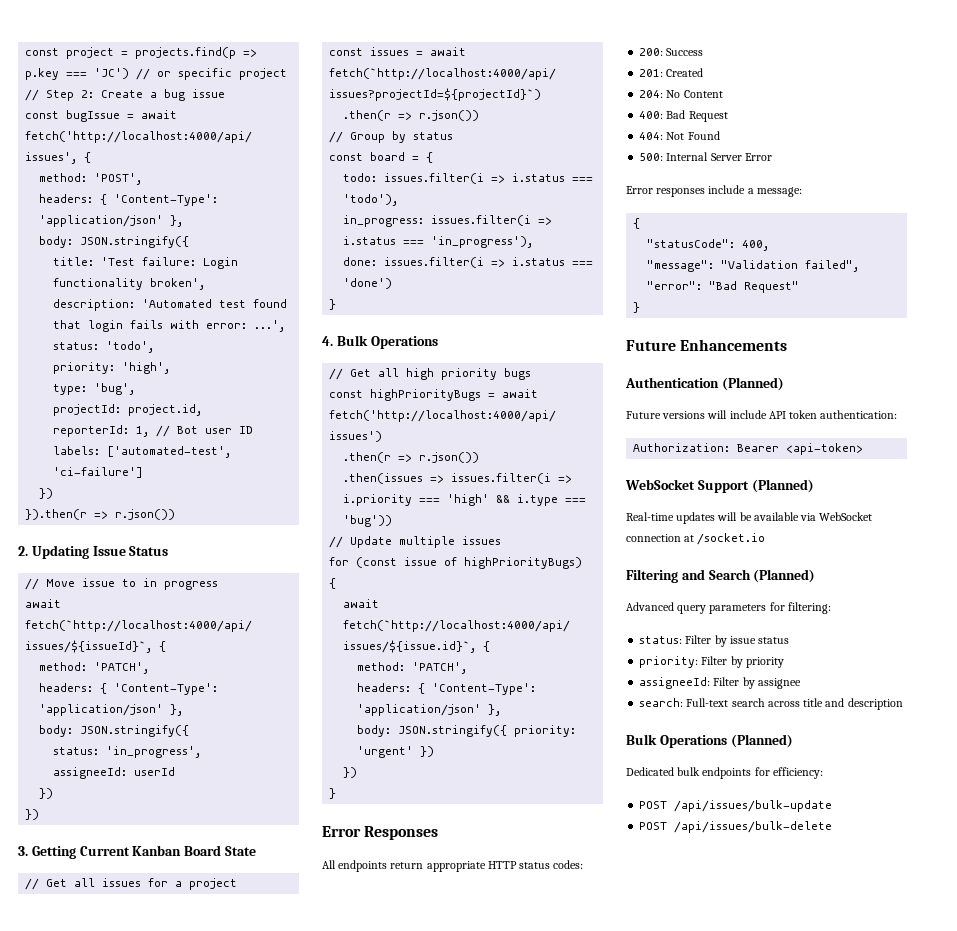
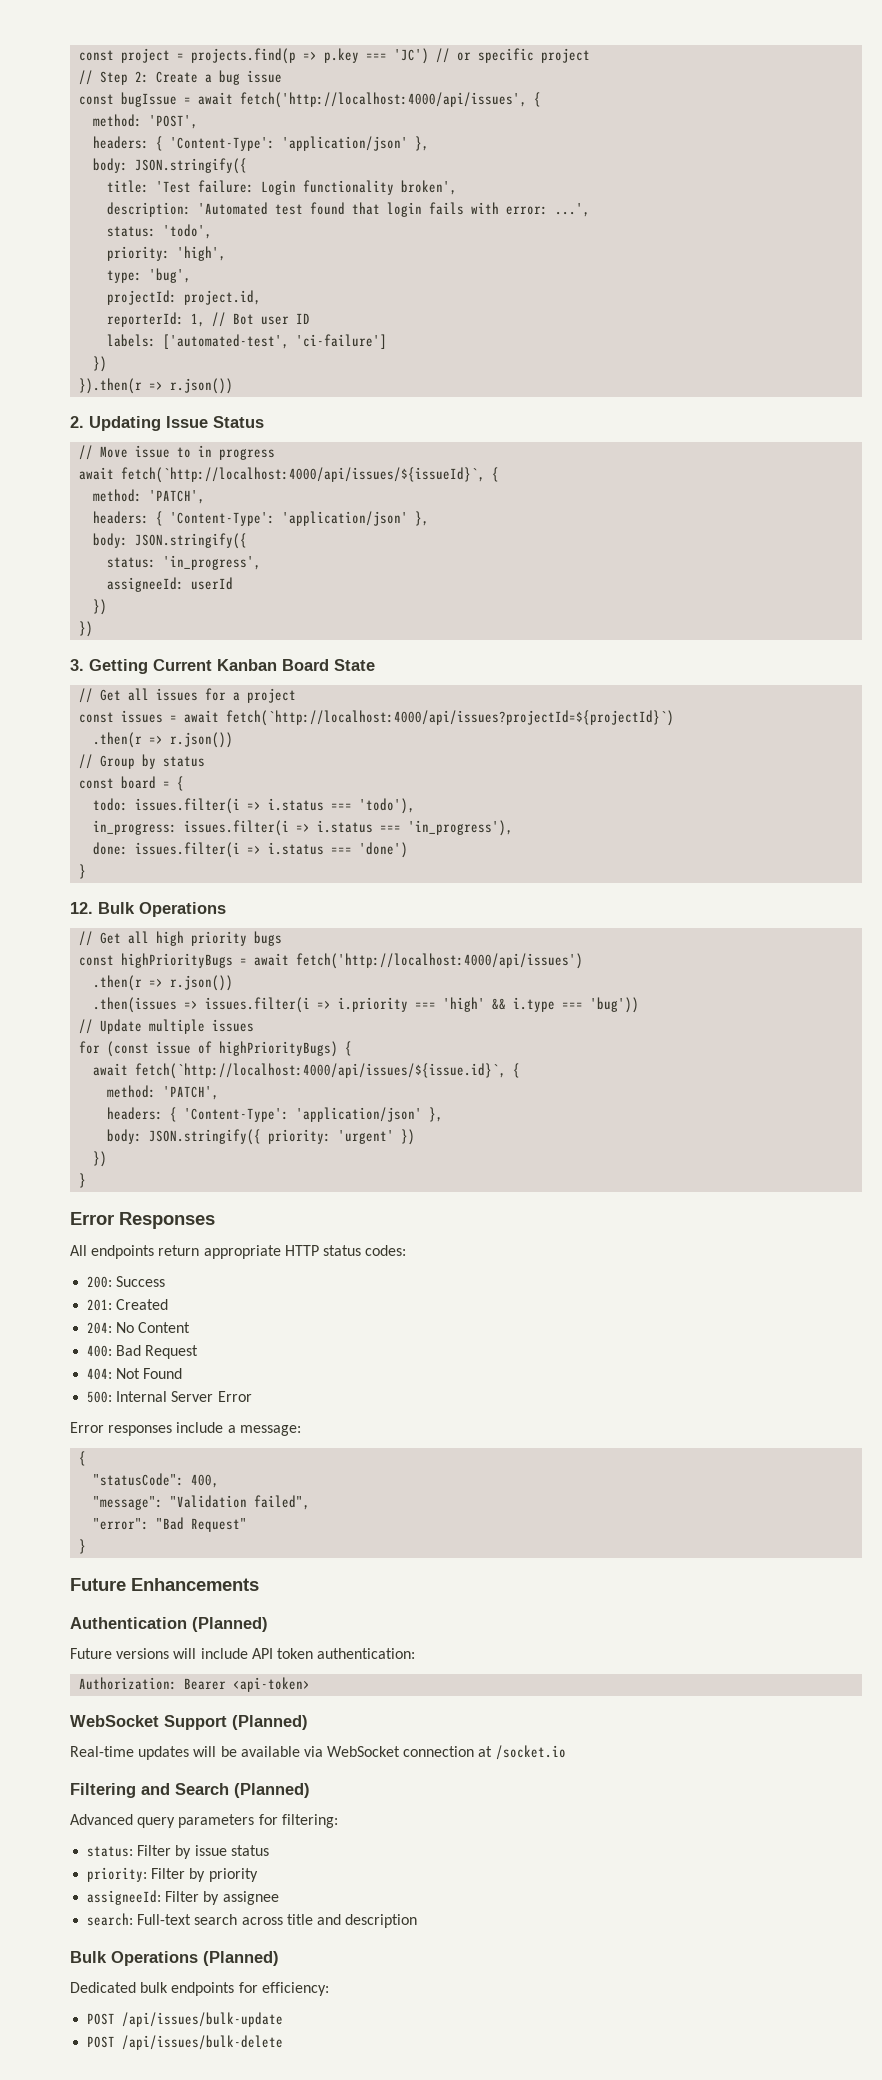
[322,336,333,346] 4. -> [70,902,93,914] 12.

